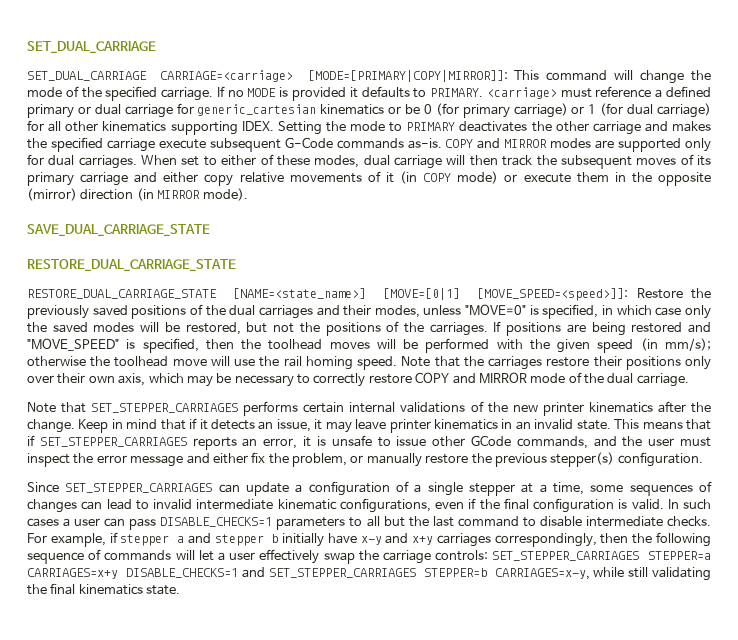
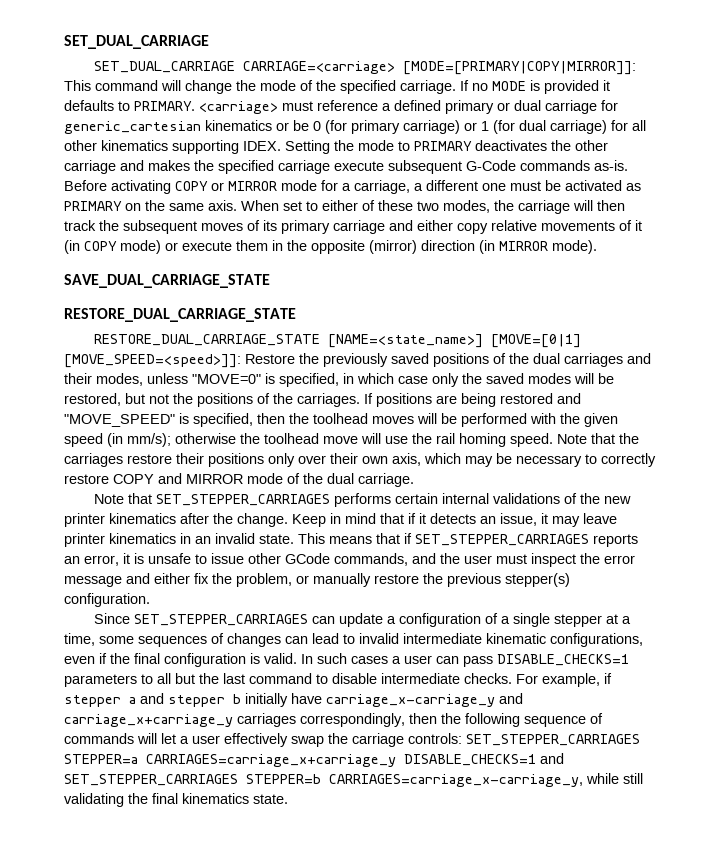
[445,138,712,152] [27,154,137,169] COPY and MIRROR modes are supported only for dual carriages. -> [64,180,641,194] [64,200,237,211] Before activating COPY or MIRROR mode for a carriage, a different one must be activated as PRIMARY on the same axis.
[314,155,390,168] modes, dual -> [417,200,514,213] two modes, the
[360,533,434,545] x-y and x+y -> [326,693,523,707] [64,714,233,727] carriage_x-carriage_y and carriage_x+carriage_y
[27,568,118,579] CARRIAGES=x+y -> [146,754,396,767] CARRIAGES=carriage_x+carriage_y
[494,568,590,580] CARRIAGES=x-y, -> [329,774,583,787] CARRIAGES=carriage_x-carriage_y,

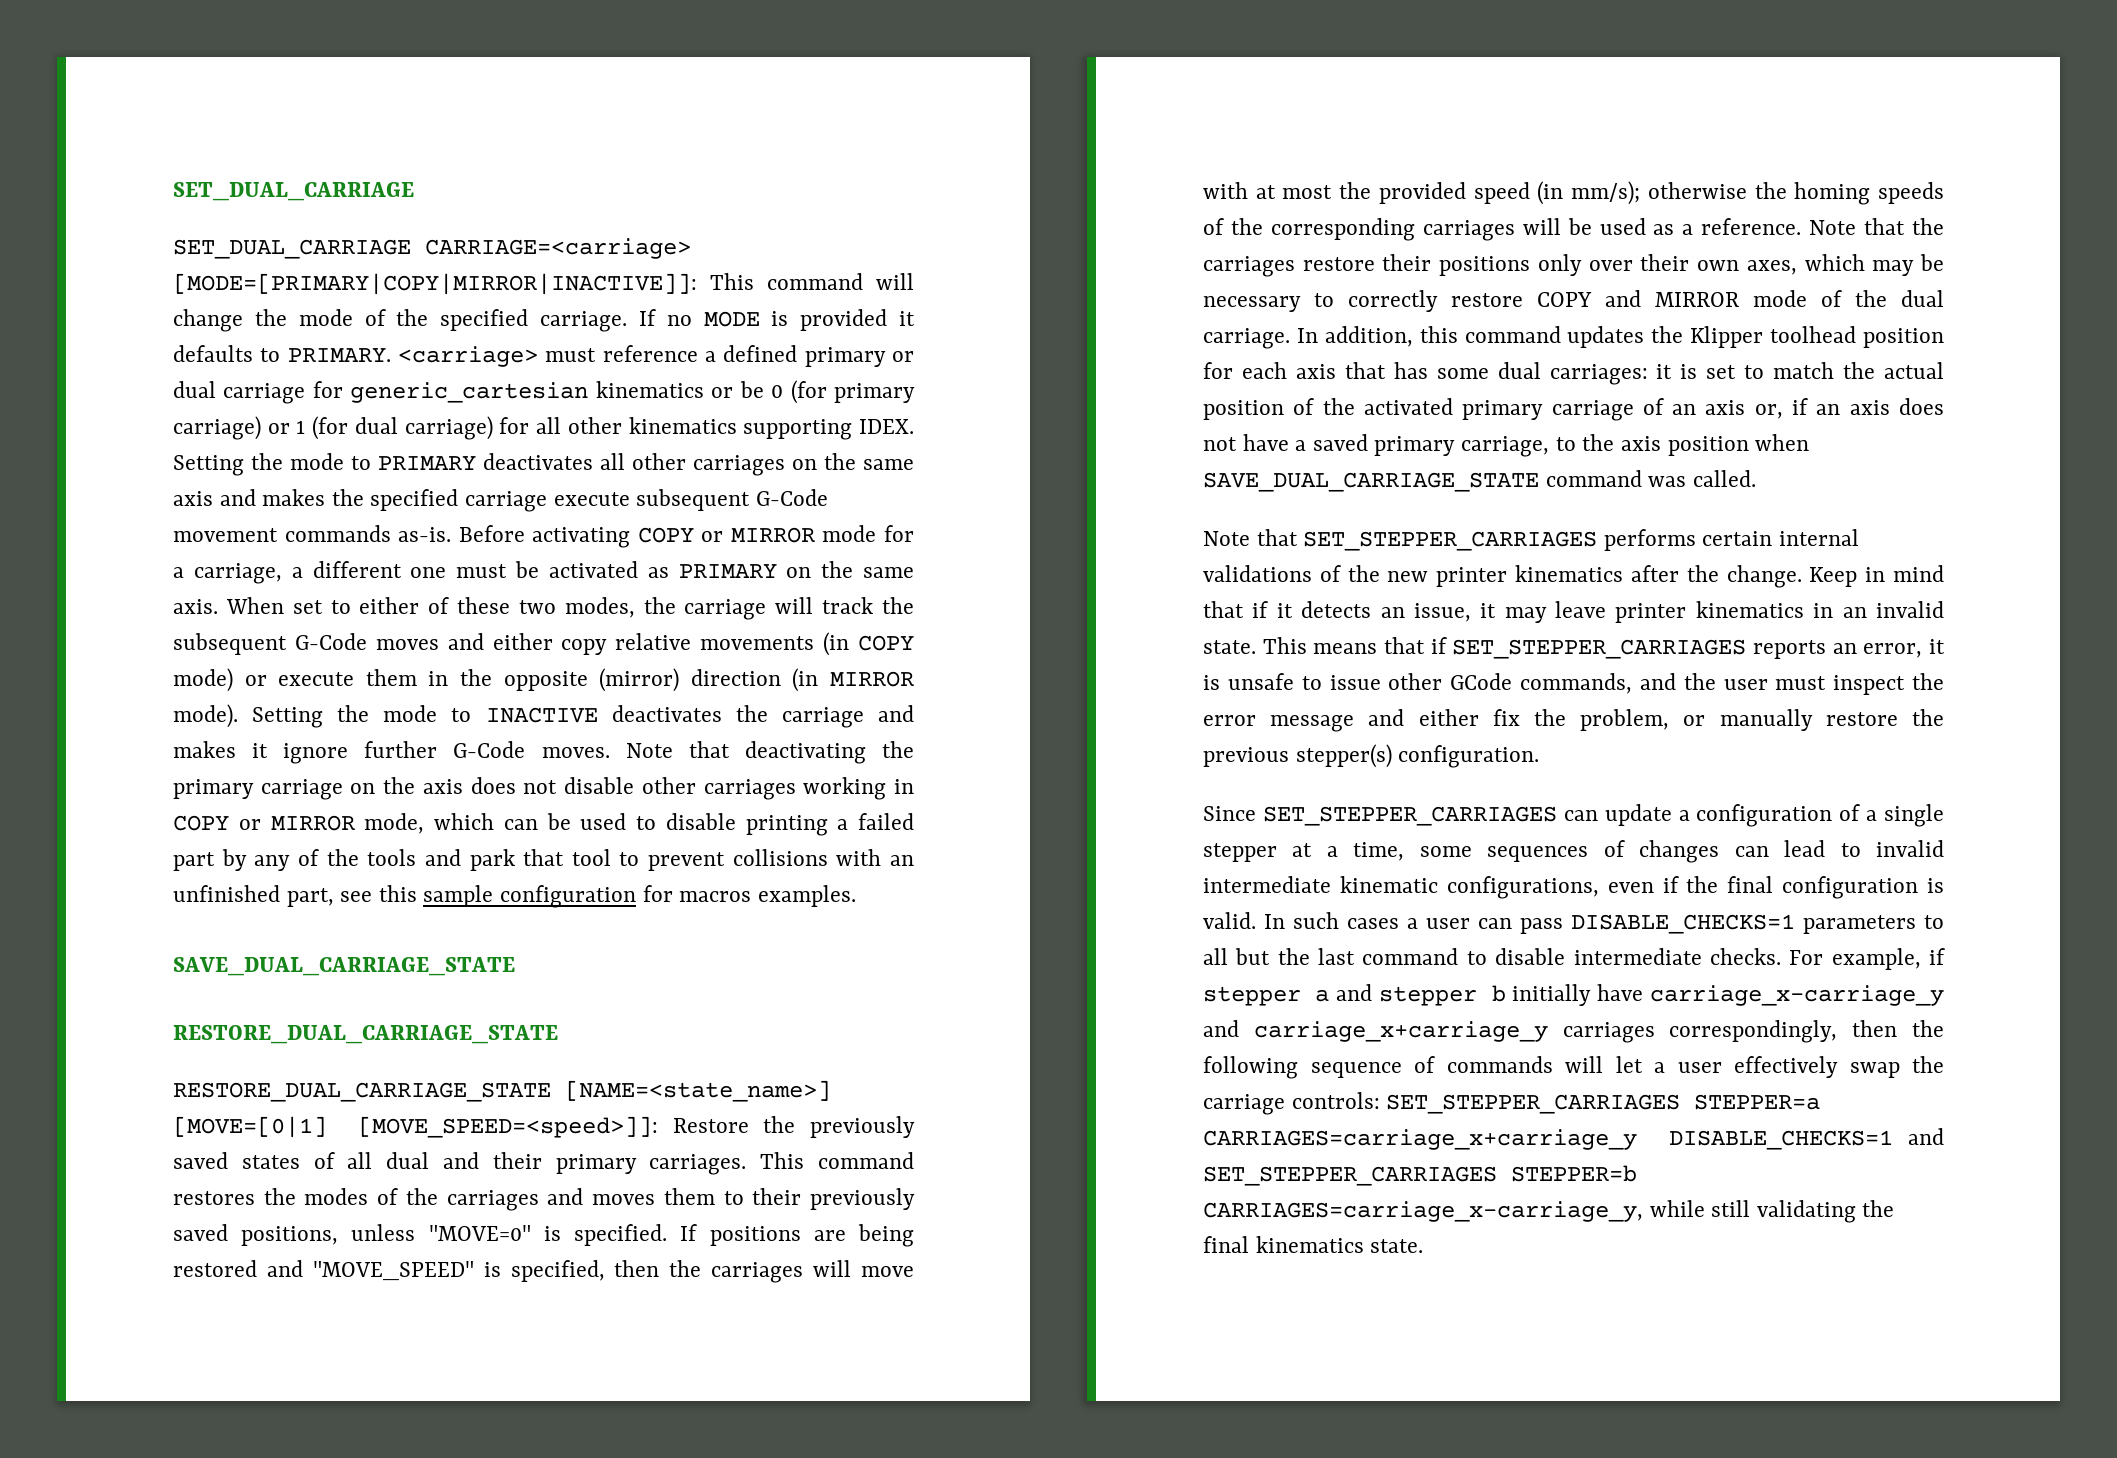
[403,61,637,75] [MODE=[PRIMARY|COPY|MIRROR]]: -> [173,273,697,295] [MODE=[PRIMARY|COPY|MIRROR|INACTIVE]]:
[551,140,608,151] [64,160,116,174] the other carriage -> [600,453,914,476] [173,491,213,506] all other carriages on the same axis
(516, 165) none -> [173,528,278,542] movement
[597,200,625,211] then -> (814, 605) none
[201,220,385,234] moves of its primary carriage -> [294,633,439,650] G-Code moves
[619,220,642,231] of it -> (815, 643) none
(597, 247) none -> [252,705,914,728] [173,741,914,764] [173,777,915,800] [173,813,914,836] [173,849,914,871] [173,885,856,908] Setting the mode to INACTIVE deactivates the carriage and makes it ignore further G-Code moves. Note that deactivating the primary carriage on the axis does not disable other carriages working in COPY or MIRROR mode, which can be used to disable printing a failed part by any of the tools and park that tool to prevent collisions with an unfinished part, see this sample configuration for macros examples.
[433,353,560,367] positions of the dual -> [241,1152,914,1175] [173,1188,438,1205] states of all dual and their primary carriages. This command restores the modes of the
[64,373,614,387] [64,393,360,407] their modes, unless "MOVE=0" is specified, in which case only the saved modes will be restored, but not the positions of the carriages. -> [592,1188,916,1210] [173,1224,668,1246] moves them to their previously saved positions, unless "MOVE=0" is specified.
[313,413,618,427] toolhead moves will be performed with the given -> [711,1260,915,1283] [1203,182,1466,204] carriages will move with at most the provided
[264,433,553,447] toolhead move will use the rail homing speed. -> [1794,182,1944,205] [1203,218,1802,241] homing speeds of the corresponding carriages will be used as a reference.
[392,453,421,466] axis, -> [1746,260,1797,275] axes,
(414, 480) none -> [1296,326,1944,348] [1203,362,1944,385] [1203,398,1944,421] [1203,434,1810,457] [1203,470,1756,492] In addition, this command updates the Klipper toolhead position for each axis that has some dual carriages: it is set to match the actual position of the activated primary carriage of an axis or, if an axis does not have a saved primary carriage, to the axis position when SAVE_DUAL_CARRIAGE_STATE command was called.

